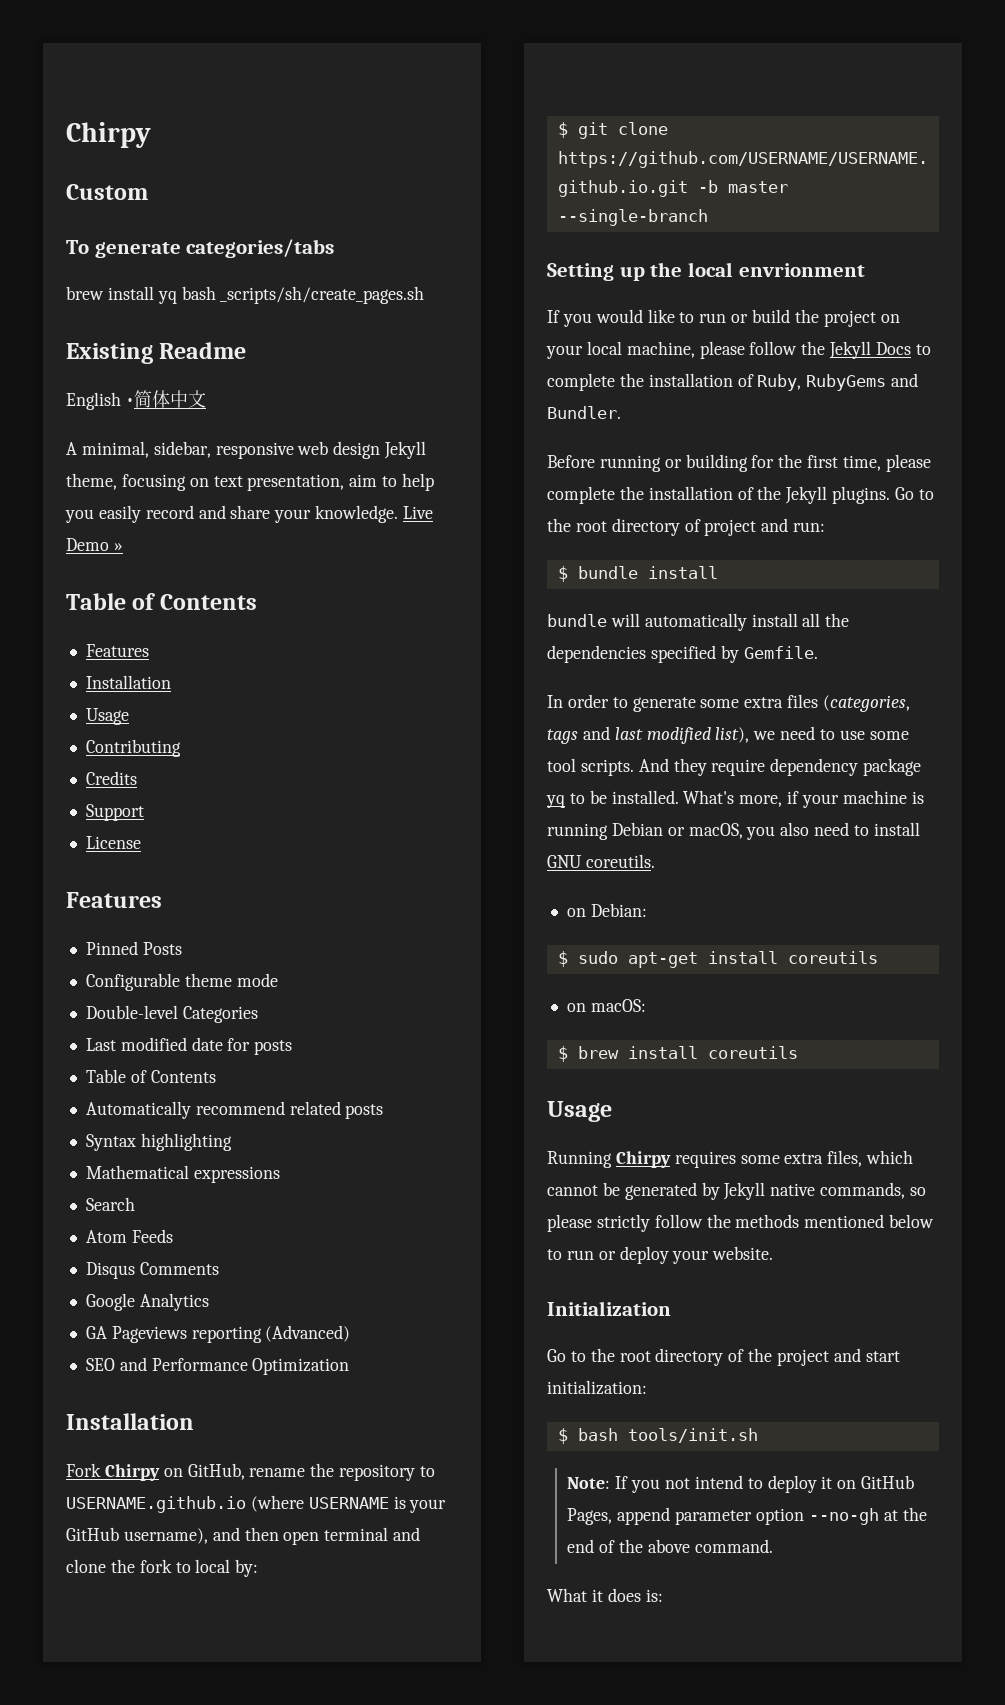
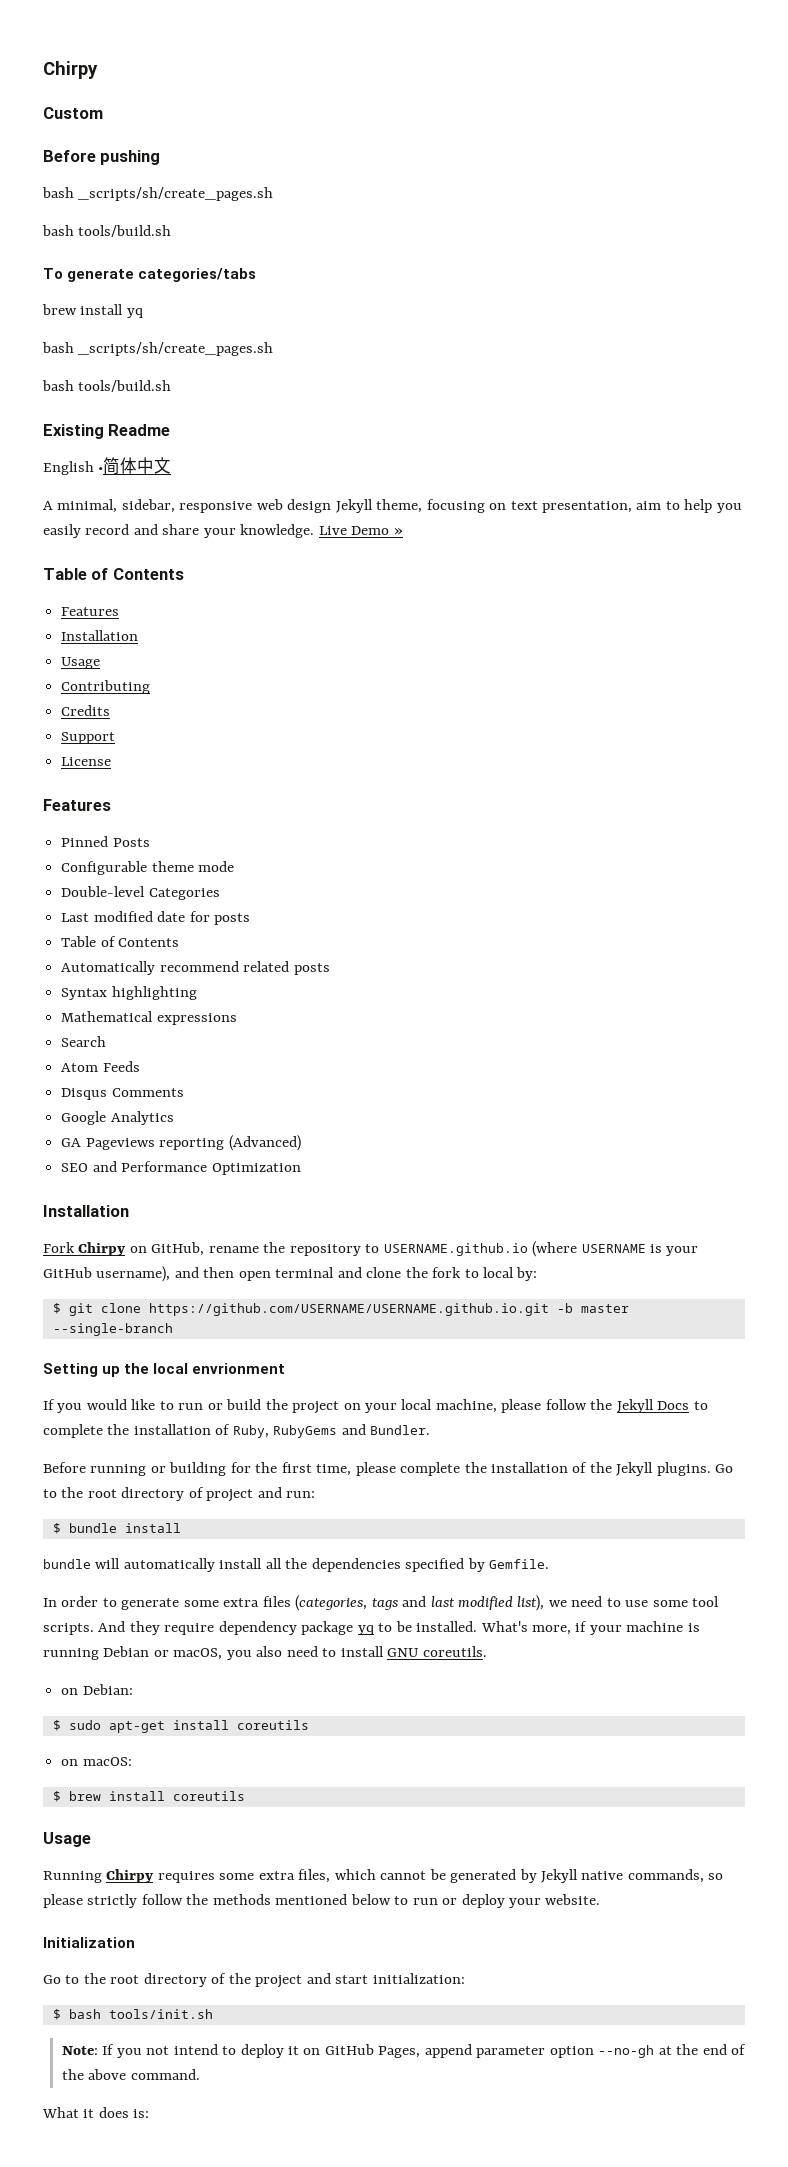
(148, 192) none -> [43,150,161,165] [42,187,274,201] [42,225,172,237] // Before pushing // bash _scripts/sh/create_pages.sh // bash tools/build.sh
[181,286,425,304] bash _scripts/sh/create_pages.sh -> [42,342,274,356] [42,380,172,392] // bash _scripts/sh/create_pages.sh // bash tools/build.sh

